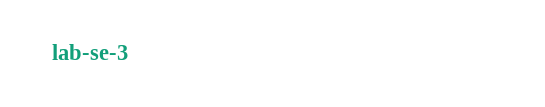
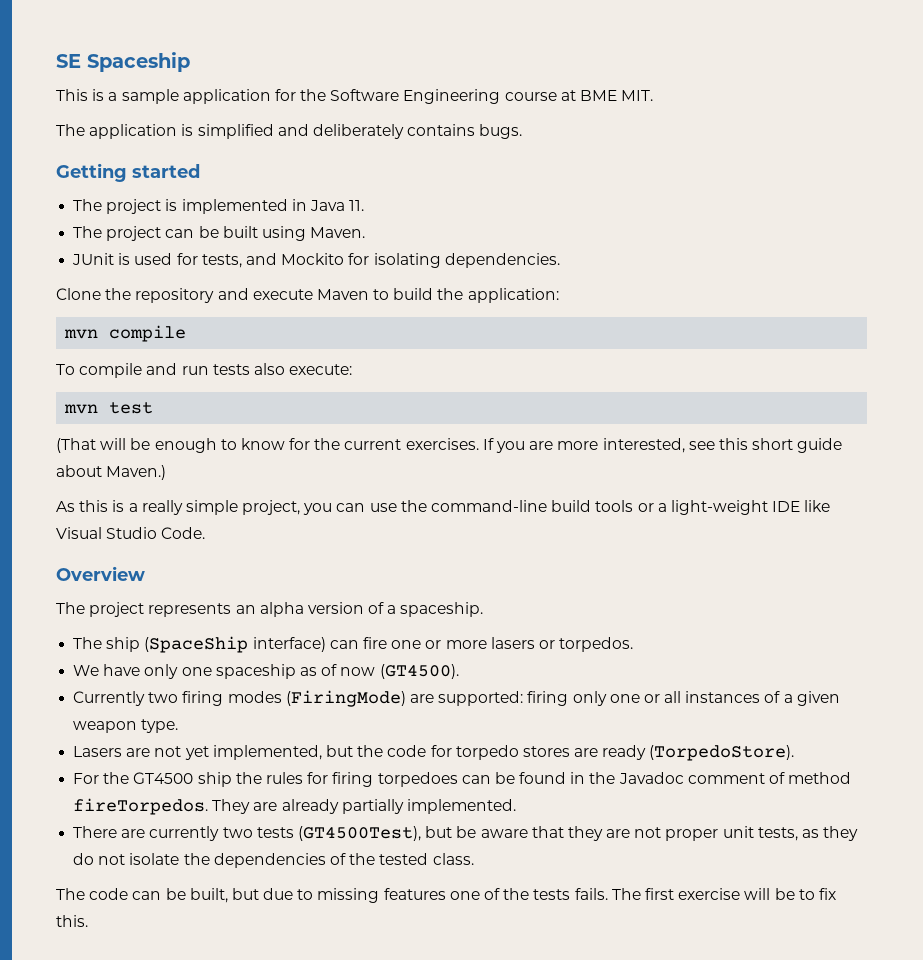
[52,44,128,60] lab-se-3 -> [56,52,190,72] [56,89,654,104] [56,124,523,139] [56,163,200,182] [73,199,365,214] [73,226,366,241] [72,253,560,268] [56,288,559,303] [64,325,187,342] [56,363,353,378] [64,402,154,414] [56,438,843,453] [56,465,167,480] [56,500,831,515] [56,527,206,539] [56,566,145,581] [56,602,484,617] [73,636,634,653] [73,664,459,679] [73,690,840,707] [73,719,179,733] [73,745,795,761] [73,772,852,787] [73,798,516,815] [73,826,859,841] [73,853,474,868] [56,888,836,903] [56,915,88,927] SE Spaceship // This is a sample application for the Software Engineering course at BME MIT. // The application is simplified and deliberately contains bugs. // Getting started // The project is implemented in Java 11. // The project can be built using Maven. // JUnit is used for tests, and Mockito for isolating dependencies. // Clone the repository and execute Maven to build the application: // mvn compile // To compile and run tests also execute: // mvn test // (That will be enough to know for the current exercises. If you are more interested, see this short guide about Maven.) // As this is a really simple project, you can use the command-line build tools or a light-weight IDE like Visual Studio Code. // Overview // The project represents an alpha version of a spaceship. // The ship (SpaceShip interface) can fire one or more lasers or torpedos. // We have only one spaceship as of now (GT4500). // Currently two firing modes (FiringMode) are supported: firing only one or all instances of a given weapon type. // Lasers are not yet implemented, but the code for torpedo stores are ready (TorpedoStore). // For the GT4500 ship the rules for firing torpedoes can be found in the Javadoc comment of method fireTorpedos. They are already partially implemented. // There are currently two tests (GT4500Test), but be aware that they are not proper unit tests, as they do not isolate the dependencies of the tested class. // The code can be built, but due to missing features one of the tests fails. The first exercise will be to fix this.

